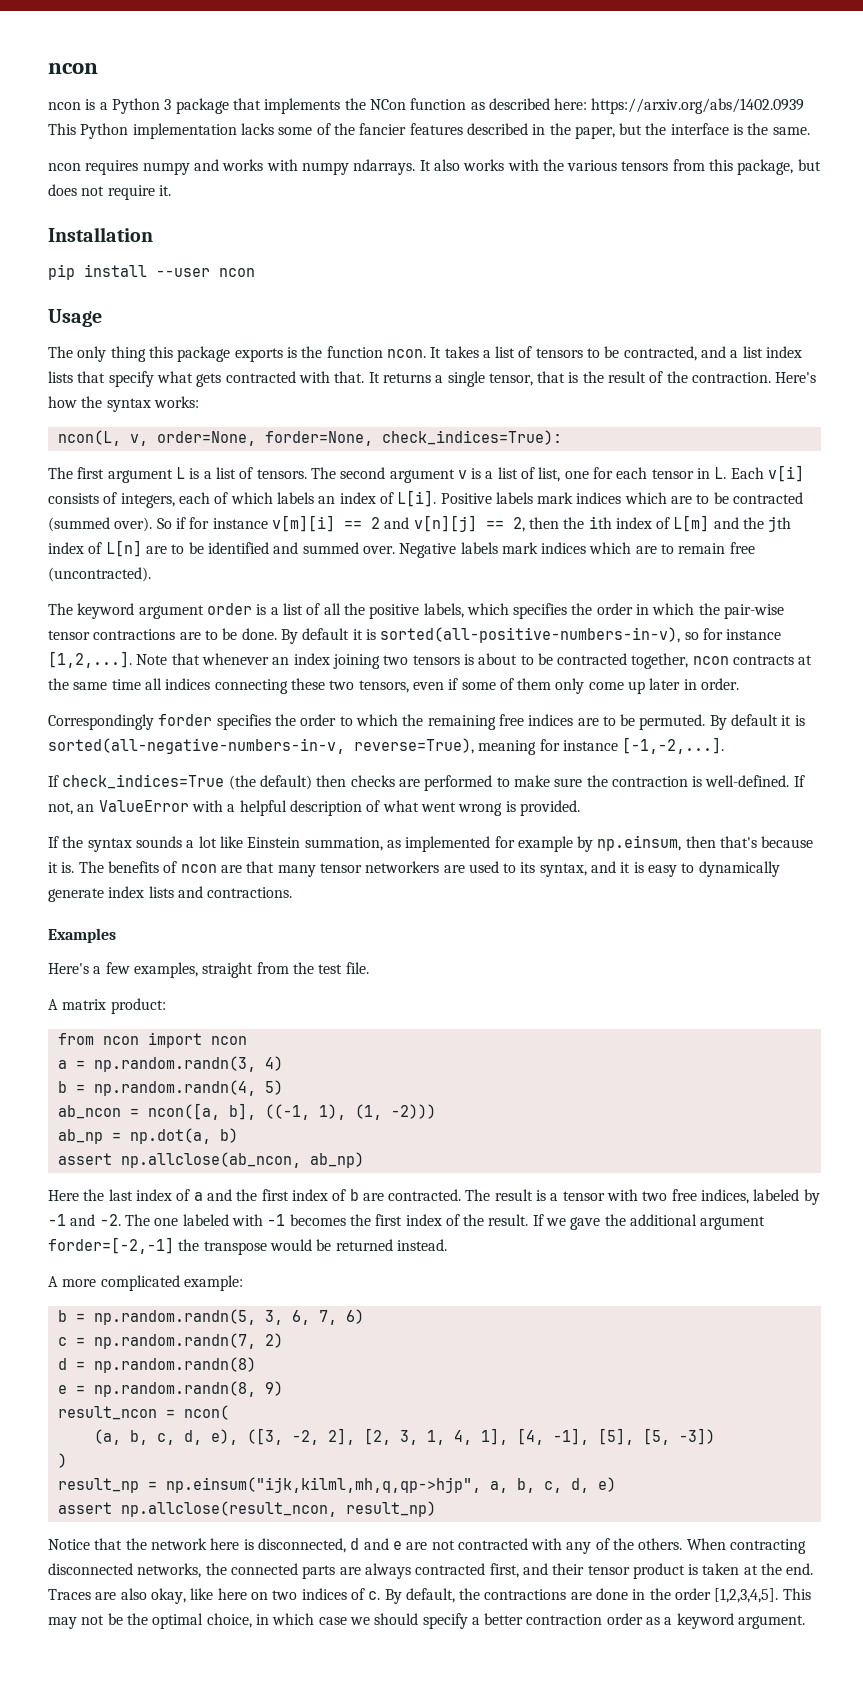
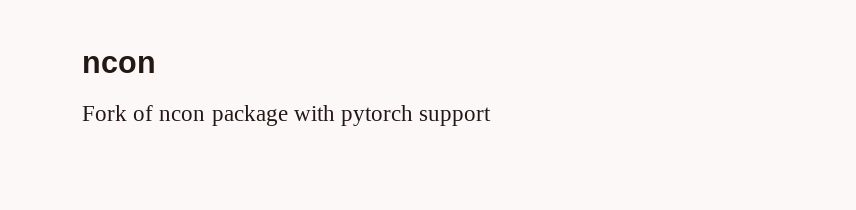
[48,63,98,74] [48,98,805,114] [48,123,810,139] [48,159,821,175] [48,184,171,200] [48,227,153,242] [48,264,255,280] [48,309,102,327] [48,346,803,362] [48,371,817,387] [48,396,199,412] [57,430,562,446] [48,465,805,483] [48,490,804,508] [48,515,792,532] [48,540,755,558] [48,567,151,582] [48,603,785,619] [48,627,782,644] [48,651,813,669] [48,678,740,694] [48,714,805,730] [48,737,725,755] [48,774,805,791] [48,800,580,816] [48,835,814,852] [48,861,780,877] [48,886,293,902] [48,928,116,943] [48,962,369,978] [48,998,166,1014] [57,1032,247,1048] [57,1056,283,1072] [57,1080,283,1096] [57,1103,436,1120] [57,1128,238,1144] [57,1152,364,1168] [48,1189,820,1205] [48,1214,766,1230] [48,1237,447,1255] [48,1275,243,1291] [57,1309,364,1325] [57,1333,283,1349] [57,1357,256,1373] [57,1381,283,1397] [57,1405,229,1420] [93,1428,715,1445] [57,1453,67,1468] [57,1477,616,1493] [57,1501,436,1517] [48,1538,807,1554] [48,1563,814,1579] [48,1588,811,1604] [48,1613,806,1629] ncon // ncon is a Python 3 package that implements the NCon function as described here: https://arxiv.org/abs/1402.0939 This Python implementation lacks some of the fancier features described in the paper, but the interface is the same. // ncon requires numpy and works with numpy ndarrays. It also works with the various tensors from this package, but does not require it. // Installation // pip install --user ncon // Usage // The only thing this package exports is the function ncon. It takes a list of tensors to be contracted, and a list index lists that specify what gets contracted with that. It returns a single tensor, that is the result of the contraction. Here's how the syntax works: // ncon(L, v, order=None, forder=None, check_indices=True): // The first argument L is a list of tensors. The second argument v is a list of list, one for each tensor in L. Each v[i] consists of integers, each of which labels an index of L[i]. Positive labels mark indices which are to be contracted (summed over). So if for instance v[m][i] == 2 and v[n][j] == 2, then the ith index of L[m] and the jth index of L[n] are to be identified and summed over. Negative labels mark indices which are to remain free (uncontracted). // The keyword argument order is a list of all the positive labels, which specifies the order in which the pair-wise tensor contractions are to be done. By default it is sorted(all-positive-numbers-in-v), so for instance [1,2,...]. Note that whenever an index joining two tensors is about to be contracted together, ncon contracts at the same time all indices connecting these two tensors, even if some of them only come up later in order. // Correspondingly forder specifies the order to which the remaining free indices are to be permuted. By default it is sorted(all-negative-numbers-in-v, reverse=True), meaning for instance [-1,-2,...]. // If check_indices=True (the default) then checks are performed to make sure the contraction is well-defined. If not, an ValueError with a helpful description of what went wrong is provided. // If the syntax sounds a lot like Einstein summation, as implemented for example by np.einsum, then that's because it is. The benefits of ncon are that many tensor networkers are used to its syntax, and it is easy to dynamically generate index lists and contractions. // Examples // Here's a few examples, straight from the test file. // A matrix product: // from ncon import ncon // a = np.random.randn(3, 4) // b = np.random.randn(4, 5) // ab_ncon = ncon([a, b], ((-1, 1), (1, -2))) // ab_np = np.dot(a, b) // assert np.allclose(ab_ncon, ab_np) // Here the last index of a and the first index of b are contracted. The result is a tensor with two free indices, labeled by -1 and -2. The one labeled with -1 becomes the first index of the result. If we gave the additional argument forder=[-2,-1] the transpose would be returned instead. // A more complicated example: // b = np.random.randn(5, 3, 6, 7, 6) // c = np.random.randn(7, 2) // d = np.random.randn(8) // e = np.random.randn(8, 9) // result_ncon = ncon( // (a, b, c, d, e), ([3, -2, 2], [2, 3, 1, 4, 1], [4, -1], [5], [5, -3]) // ) // result_np = np.einsum("ijk,kilml,mh,q,qp->hjp", a, b, c, d, e) // assert np.allclose(result_ncon, result_np) // Notice that the network here is disconnected, d and e are not contracted with any of the others. When contracting disconnected networks, the connected parts are always contracted first, and their tensor product is taken at the end. Traces are also okay, like here on two indices of c. By default, the contractions are done in the order [1,2,3,4,5]. This may not be the optimal choice, in which case we should specify a better contraction order as a keyword argument. -> [82,56,156,73] [82,105,492,126] ncon // Fork of ncon package with pytorch support

